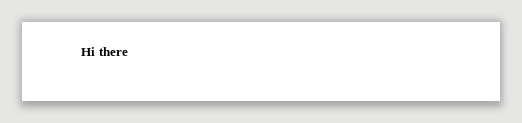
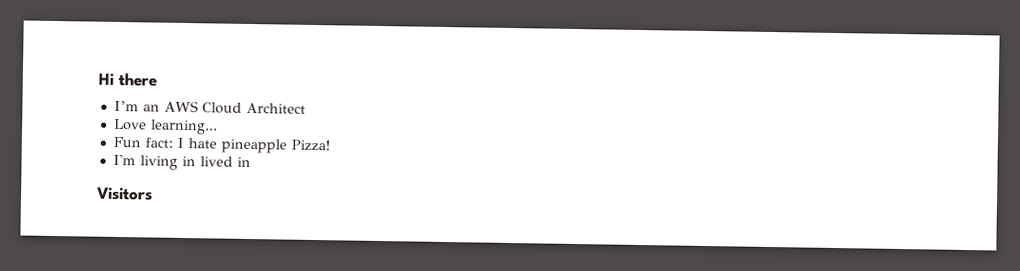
(128, 51) none -> [113,100,306,114] [113,118,218,135] [112,136,330,154] [112,153,251,170] [96,186,153,201] // I’m an AWS Cloud Architect // Love learning... // Fun fact: I hate pineapple Pizza! // I'm living in lived in // Visitors

